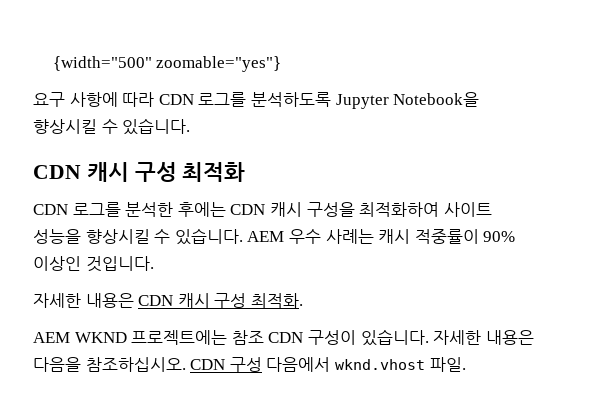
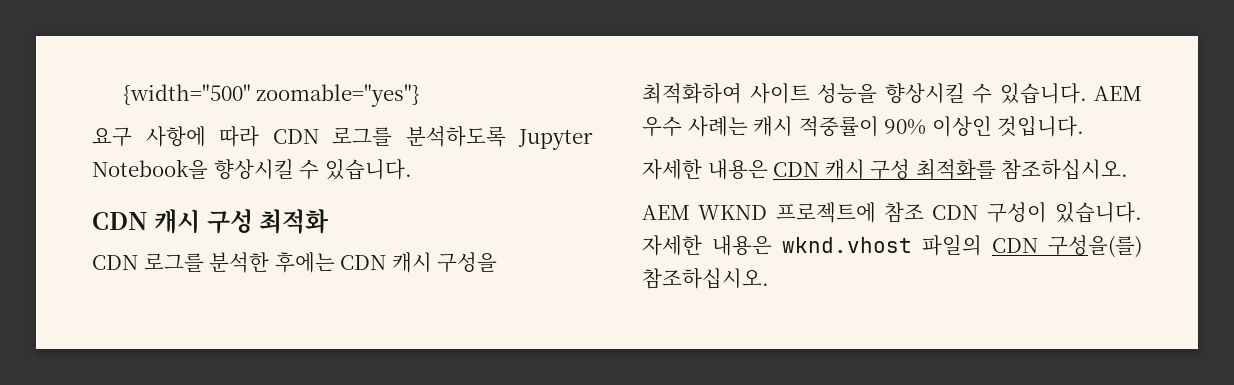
[250,293,303,308] 최적화. -> [915,159,1129,180] 최적화를 참조하십시오.
[131,330,228,345] 프로젝트에는 -> [775,202,876,223] 프로젝트에
[33,357,466,372] 다음을 참조하십시오. CDN 구성 다음에서 wknd.vhost 파일. -> [782,235,1142,258] [642,268,769,289] wknd.vhost 파일의 CDN 구성을(를) 참조하십시오.

